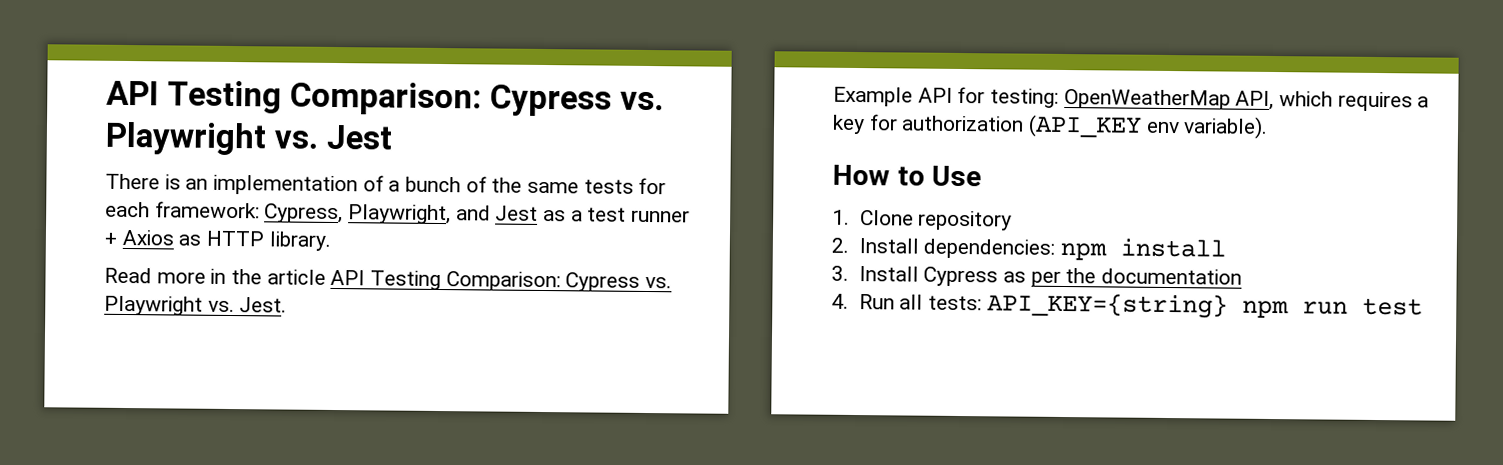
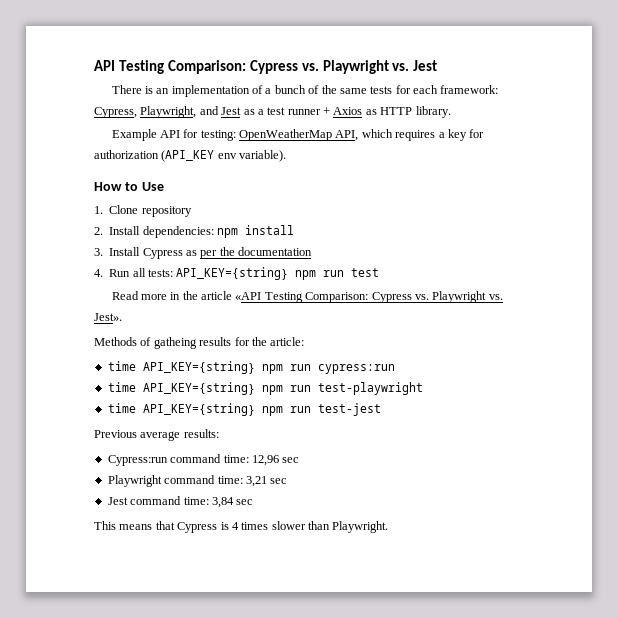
[104,267,673,292] [104,295,288,316] // Read more in the article API Testing Comparison: Cypress vs. Playwright vs. Jest. -> (451, 112) none
(1423, 306) none -> [111,291,503,303] [94,313,122,321] [94,337,305,349] [107,361,395,374] [107,382,423,395] [107,403,381,416] [94,429,219,441] [107,454,300,466] [107,475,288,487] [107,496,254,508] [94,521,389,533] // Read more in the article «API Testing Comparison: Cypress vs. Playwright vs. Jest». // Methods of gatheing results for the article: // time API_KEY={string} npm run cypress:run // time API_KEY={string} npm run test-playwright // time API_KEY={string} npm run test-jest // Previous average results: // Cypress:run command time: 12,96 sec // Playwright command time: 3,21 sec // Jest command time: 3,84 sec // This means that Сypress is 4 times slower than Playwright.

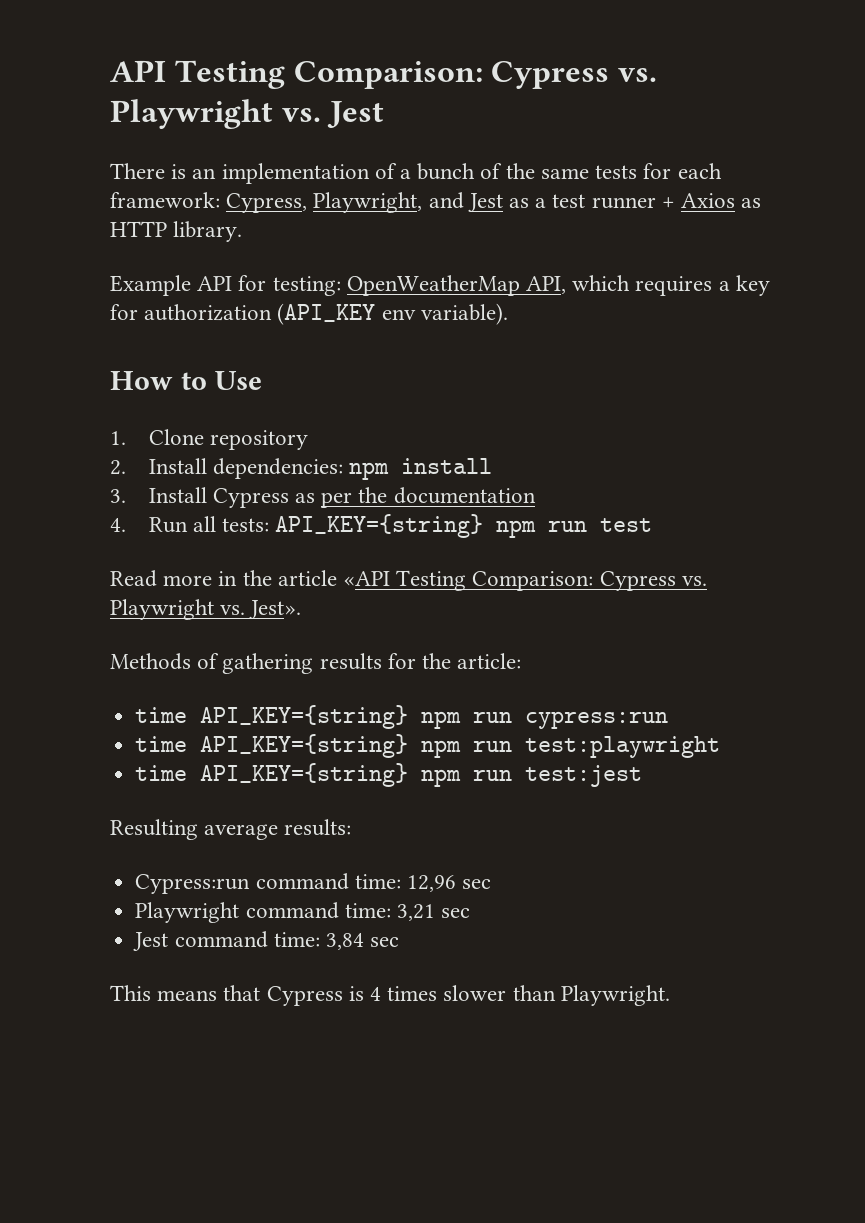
[153,337,197,349] gatheing -> [222,653,314,674] gathering
[317,382,423,395] [107,403,381,416] [94,430,137,438] test-playwright // time API_KEY={string} npm run test-jest // Previous -> [525,736,721,758] [135,763,643,787] [110,819,198,840] test:playwright // time API_KEY={string} npm run test:jest // Resulting

